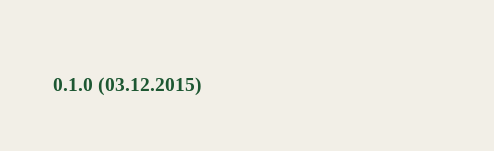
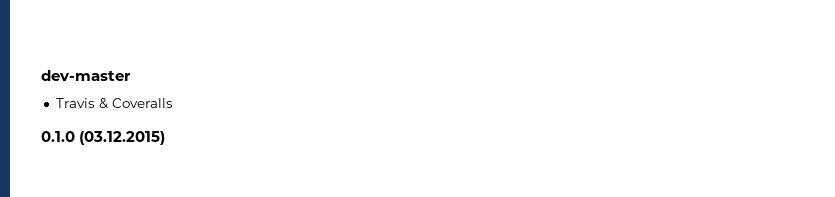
(53, 84) none -> [41,70,131,81] [55,98,173,109] dev-master // Travis & Coveralls //

